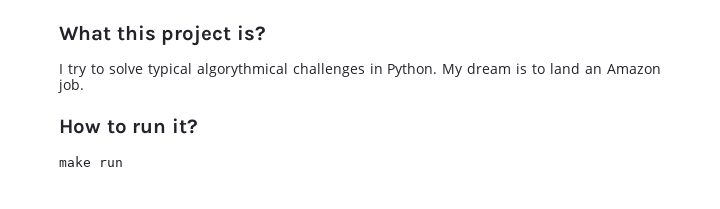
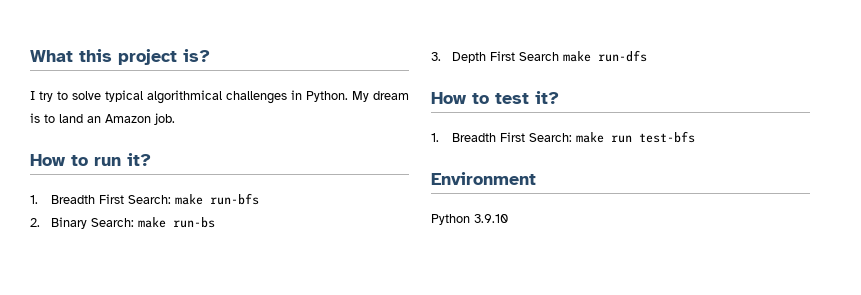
[196,63,288,77] algorythmical -> [147,90,222,104] algorithmical
[59,156,123,167] make run -> [30,193,259,205] [30,217,215,229] [431,50,647,63] [431,91,559,104] [431,131,695,143] [431,172,536,185] [431,214,508,225] 1. Breadth First Search: make run-bfs // 2. Binary Search: make run-bs // 3. Depth First Search make run-dfs // How to test it? // 1. Breadth First Search: make run test-bfs // Environment // Python 3.9.10

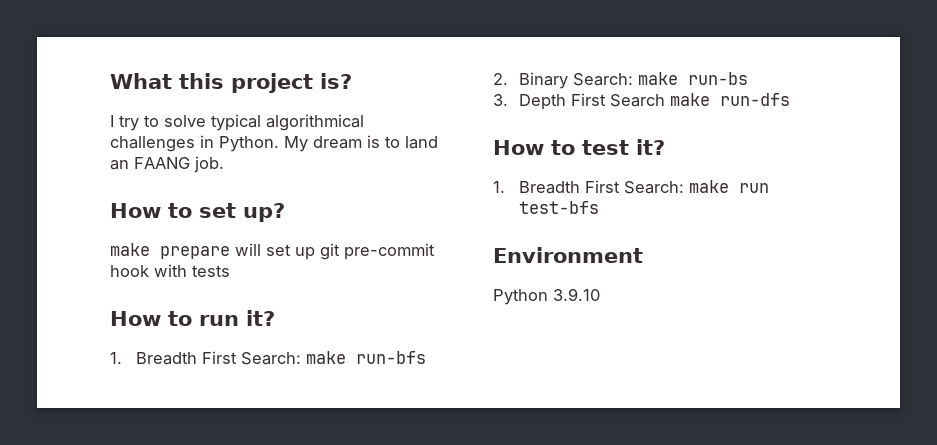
[105,114,151,123] Amazon -> [134,157,190,169] FAANG
(175, 119) none -> [110,203,285,222] [110,243,435,260] [110,264,230,277] // How to set up? // make prepare will set up git pre-commit hook with tests

